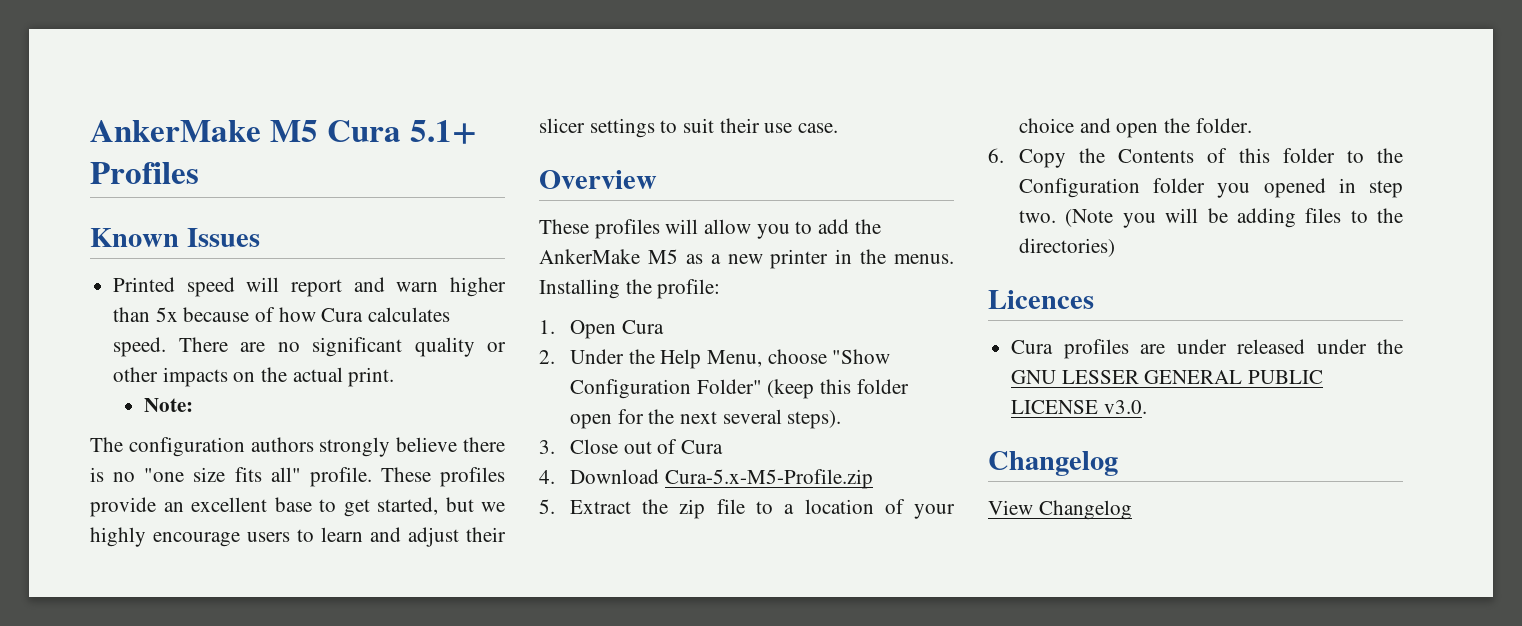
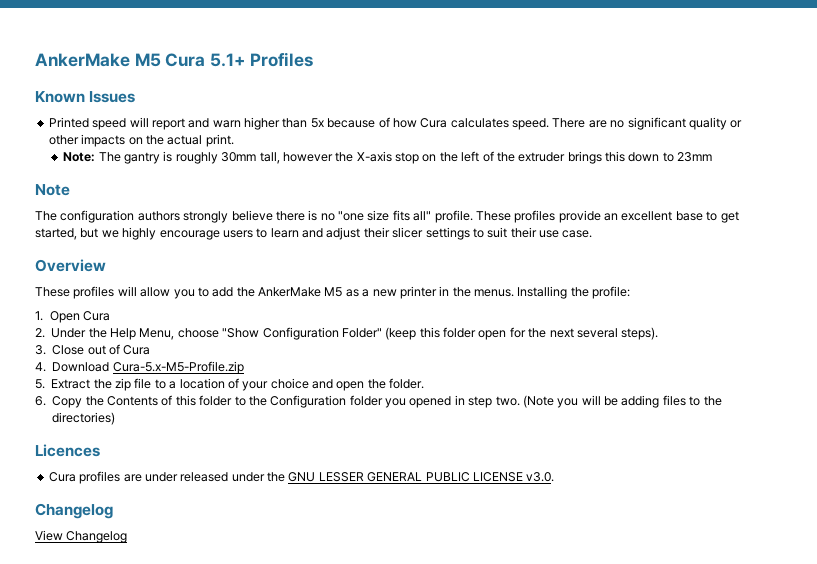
(194, 405) none -> [98,151,713,164] [35,184,70,196] The gantry is roughly 30mm tall, however the X-axis stop on the left of the extruder brings this down to 23mm // Note

